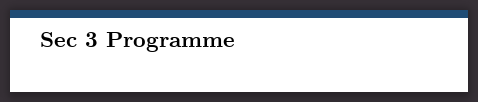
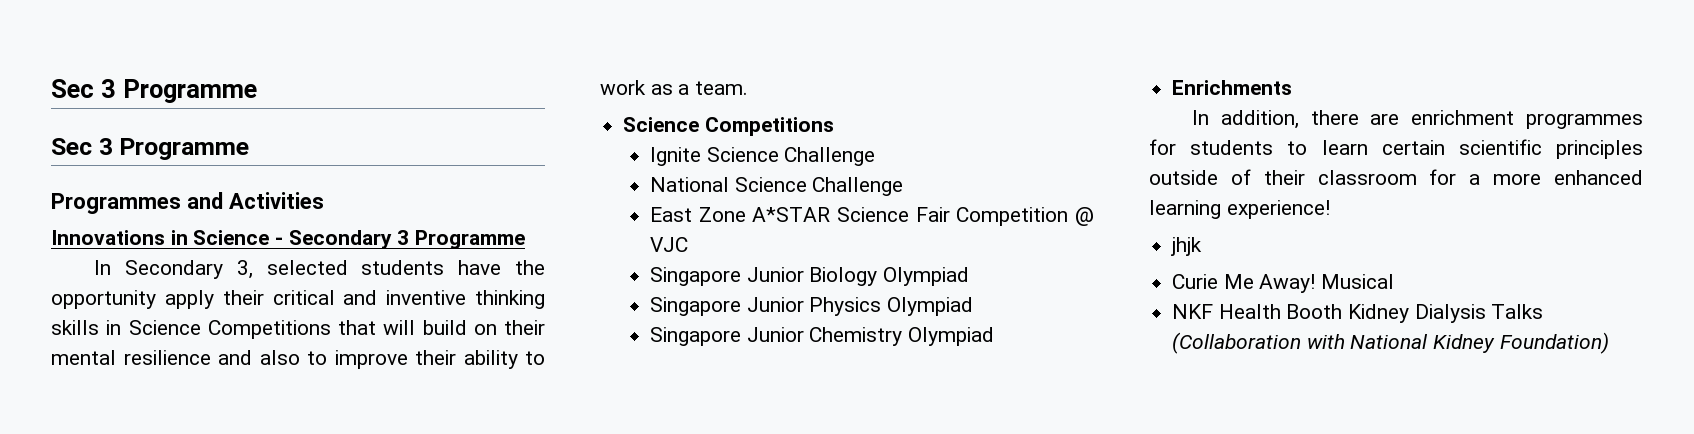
[40,32,235,52] Sec 3 Programme -> [51,79,257,103] [51,138,250,160] [51,192,324,214] [51,230,526,249] [94,260,545,279] [51,290,545,309] [51,320,545,339] [51,350,545,369] [600,80,749,95] [623,117,834,136] [650,147,876,166] [650,177,904,196] [650,207,1094,226] [650,237,689,252] [650,267,970,286] [650,297,974,316] [650,327,995,346] [1172,80,1293,95] [1192,110,1643,129] [1149,139,1643,159] [1149,169,1643,185] [1149,200,1330,219] [1171,237,1203,256] [1172,274,1395,293] [1172,304,1544,323] [1172,332,1609,354] Sec 3 Programme // Sec 3 Programme // Programmes and Activities // Innovations in Science - Secondary 3 Programme // In Secondary 3, selected students have the opportunity apply their critical and inventive thinking skills in Science Competitions that will build on their mental resilience and also to improve their ability to work as a team. // Science Competitions // Ignite Science Challenge // National Science Challenge // East Zone A*STAR Science Fair Competition @ VJC // Singapore Junior Biology Olympiad // Singapore Junior Physics Olympiad // Singapore Junior Chemistry Olympiad // Enrichments // In addition, there are enrichment programmes for students to learn certain scientific principles outside of their classroom for a more enhanced learning experience! // jhjk // Curie Me Away! Musical // NKF Health Booth Kidney Dialysis Talks (Collaboration with National Kidney Foundation)

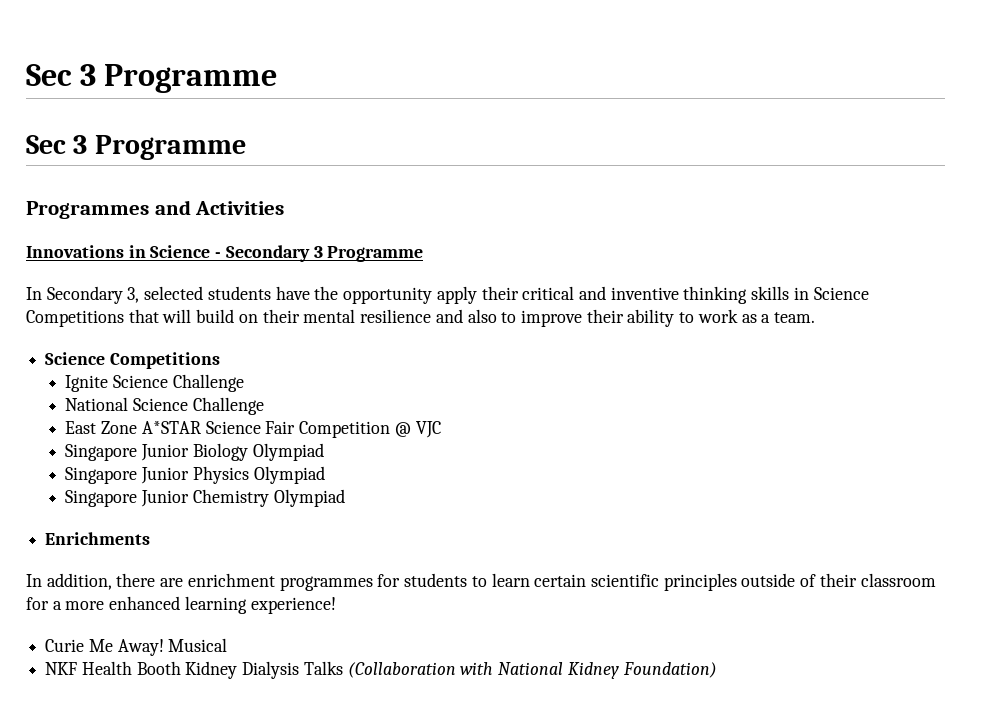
[1171,237,1203,256] // jhjk -> (336, 605) none

